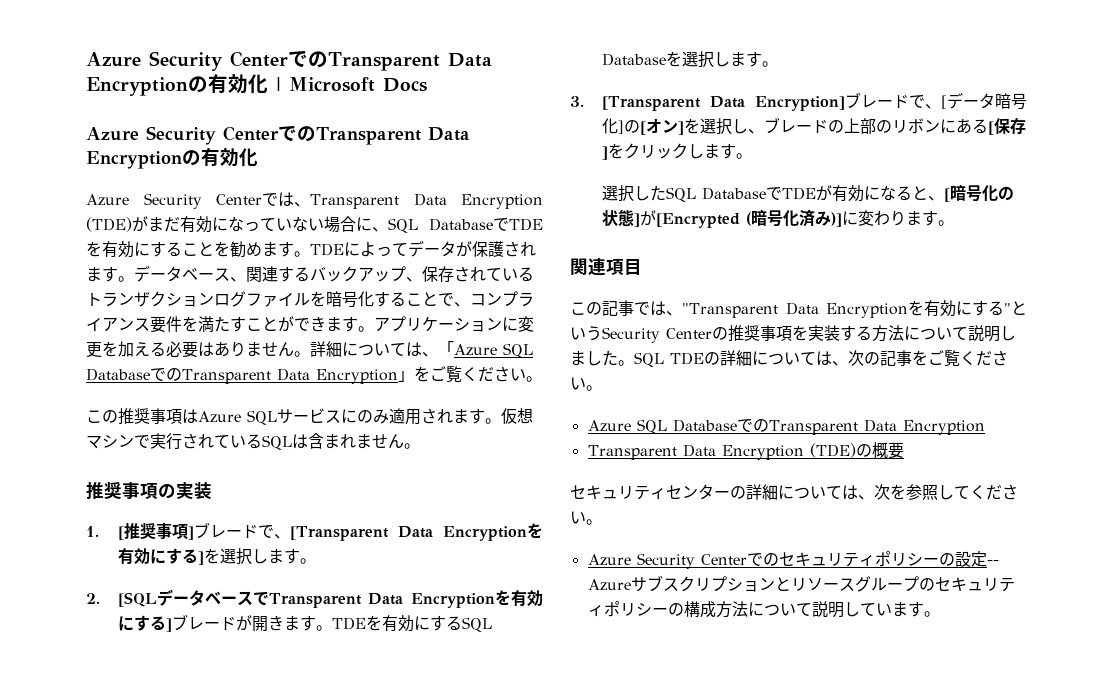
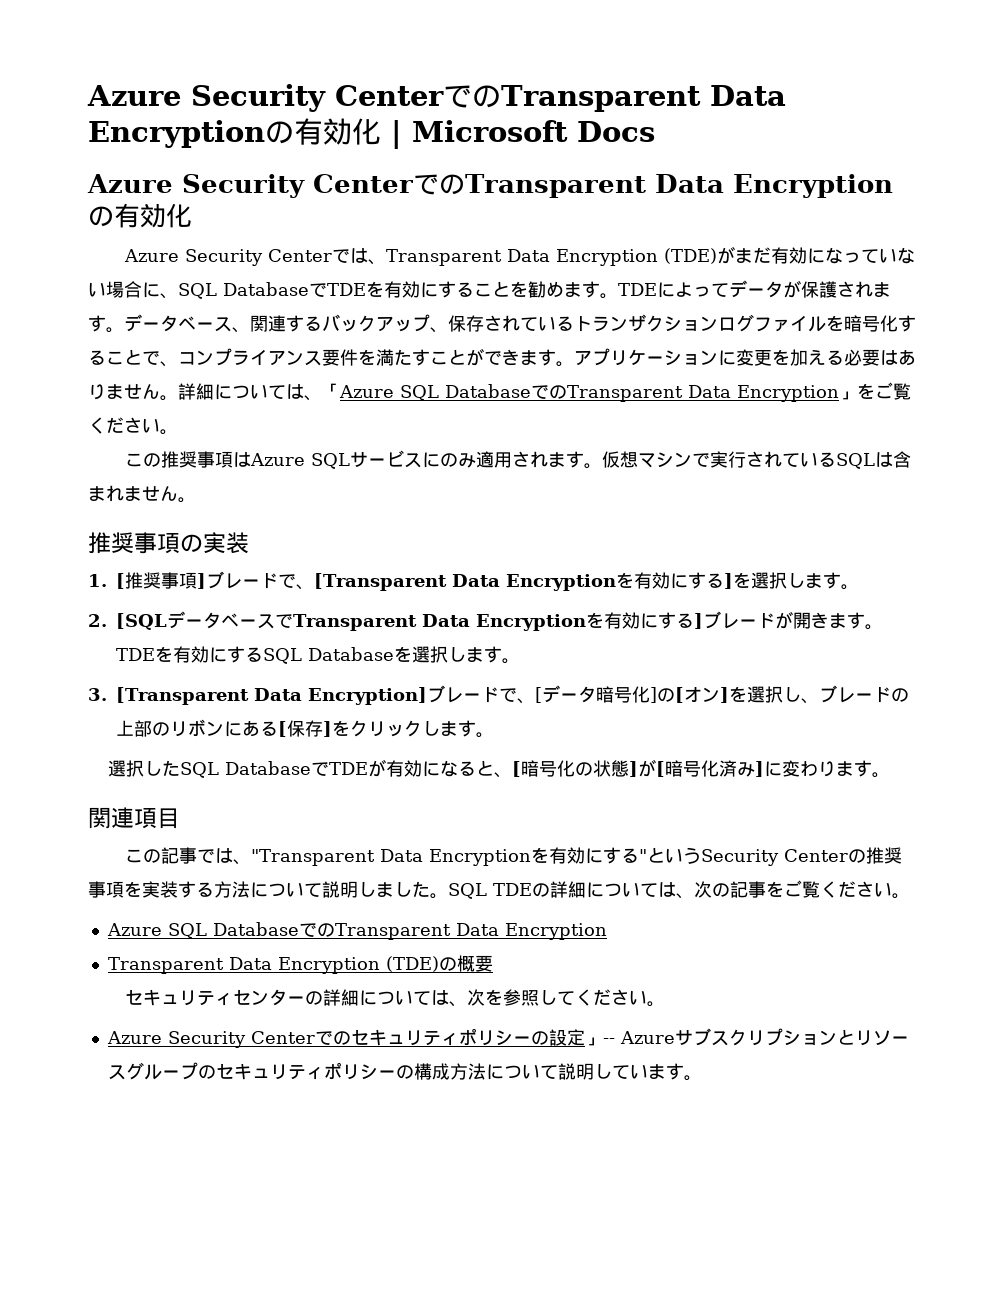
[655,212,751,228] [Encrypted ( -> [656,761,666,777] [
[830,212,842,227] )] -> [755,761,765,777] ]
(987, 559) none -> [584,1037,603,1046] 」

